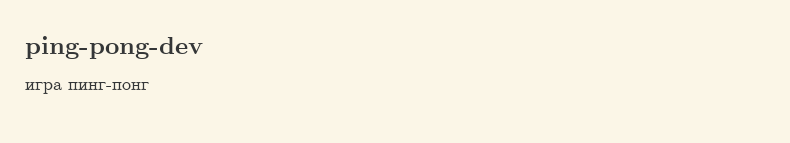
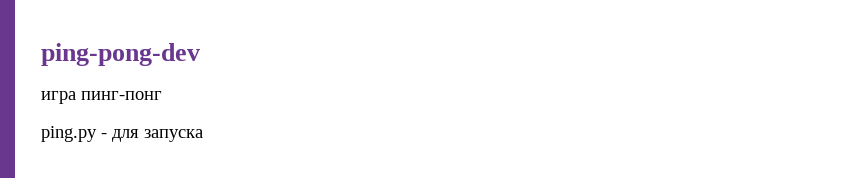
(149, 86) none -> [41,126,203,142] // ping.py - для запуска

